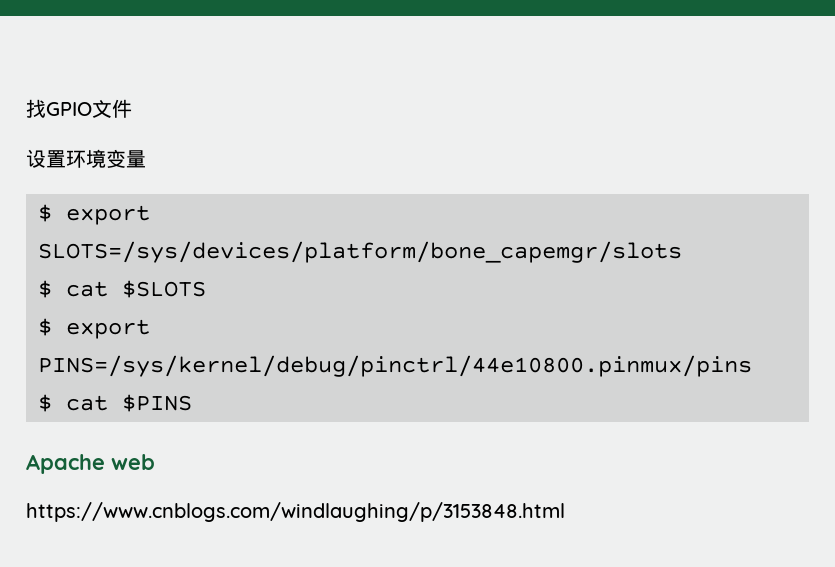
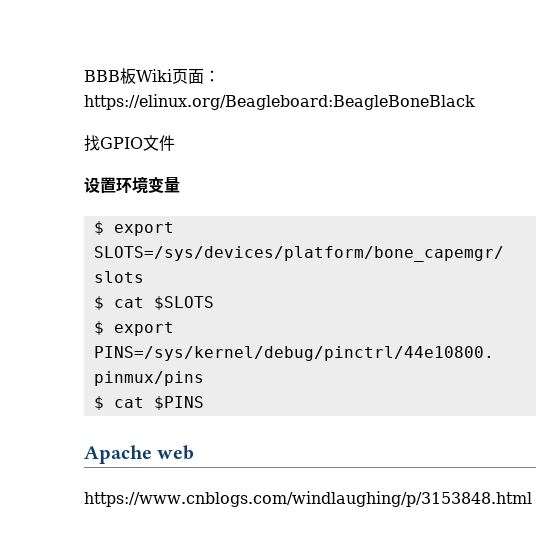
(26, 108) none -> [84,68,220,84] [84,94,475,110] BBB板Wiki页面：https://elinux.org/Beagleboard:BeagleBoneBlack //

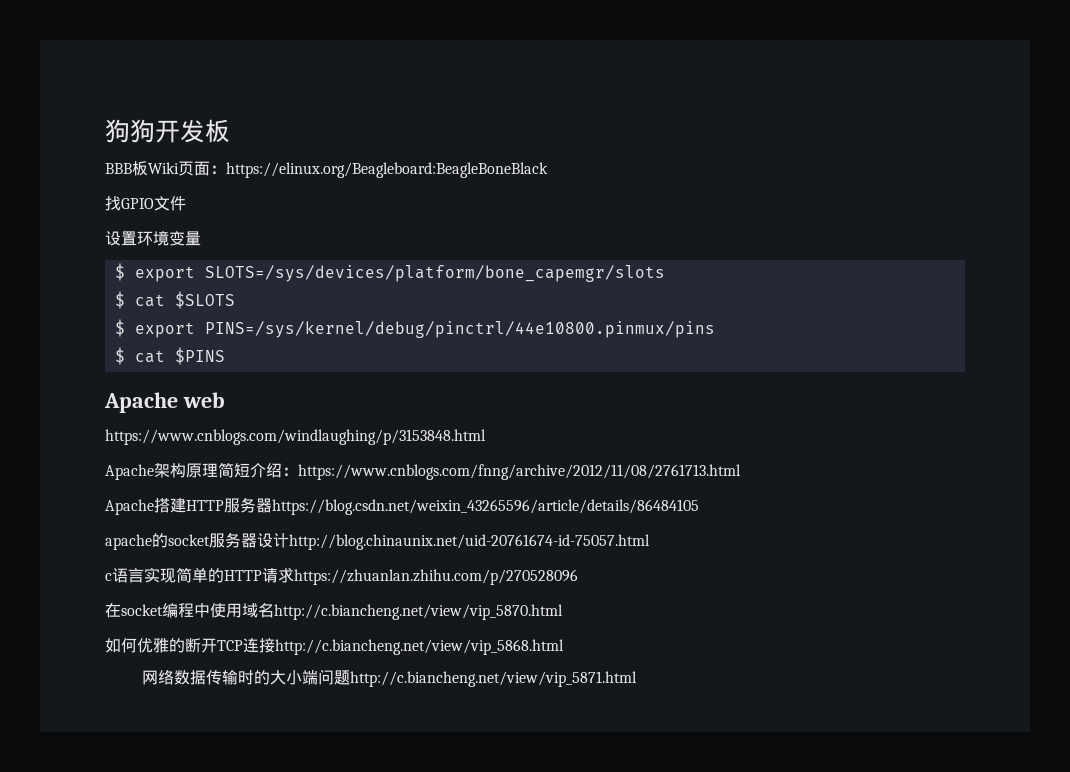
(84, 76) none -> [105,119,230,143] 狗狗开发板 //
(532, 499) none -> [105,462,741,480] [105,497,699,515] [105,532,650,550] [105,567,578,585] [105,603,563,620] [105,638,564,655] [141,669,637,687] // Apache架构原理简短介绍：https://www.cnblogs.com/fnng/archive/2012/11/08/2761713.html // Apache搭建HTTP服务器https://blog.csdn.net/weixin_43265596/article/details/86484105 // apache的socket服务器设计http://blog.chinaunix.net/uid-20761674-id-75057.html // c语言实现简单的HTTP请求https://zhuanlan.zhihu.com/p/270528096 // 在socket编程中使用域名http://c.biancheng.net/view/vip_5870.html // 如何优雅的断开TCP连接http://c.biancheng.net/view/vip_5868.html // 网络数据传输时的大小端问题http://c.biancheng.net/view/vip_5871.html

